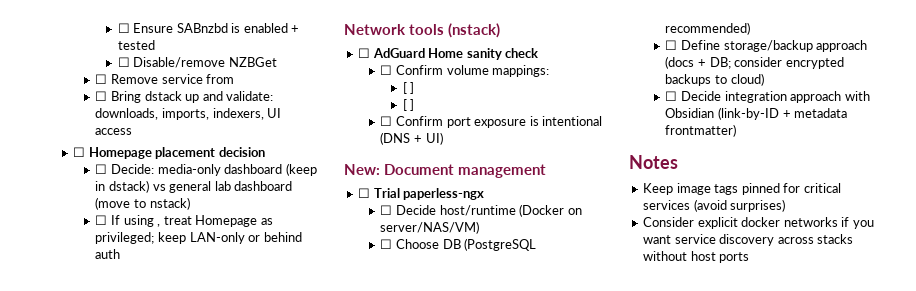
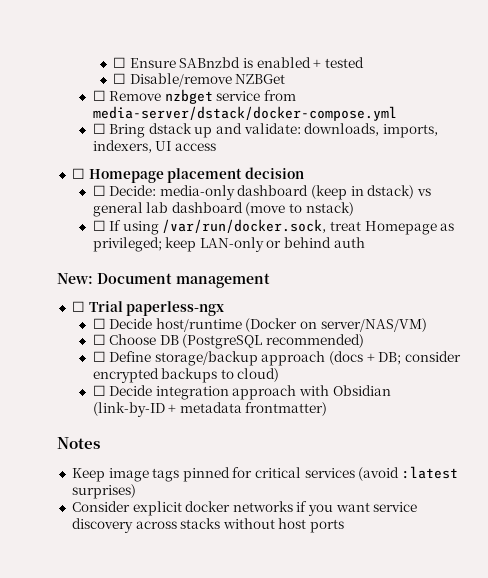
(158, 79) none -> [164,89,213,104] nzbget
(235, 79) none -> [92,106,397,121] media-server/dstack/docker-compose.yml
[157,224,161,227] , -> [162,219,327,233] /var/run/docker.sock,
[344,23,501,38] [358,48,539,60] [380,65,550,77] [402,82,415,94] [402,99,415,111] [380,116,603,128] [380,132,443,145] // Network tools (nstack) // ☐ AdGuard Home sanity check // ☐ Confirm volume mappings: // [ ] // [ ] // ☐ Confirm port exposure is intentional (DNS + UI) -> (365, 242) none
(727, 205) none -> [402,466,459,479] :latest

